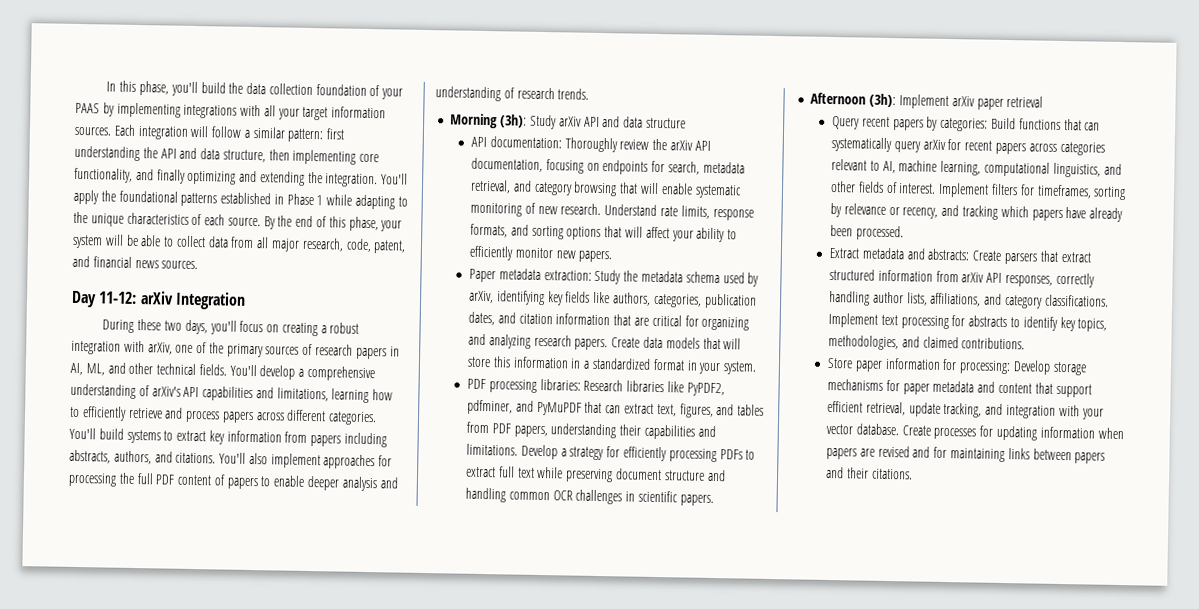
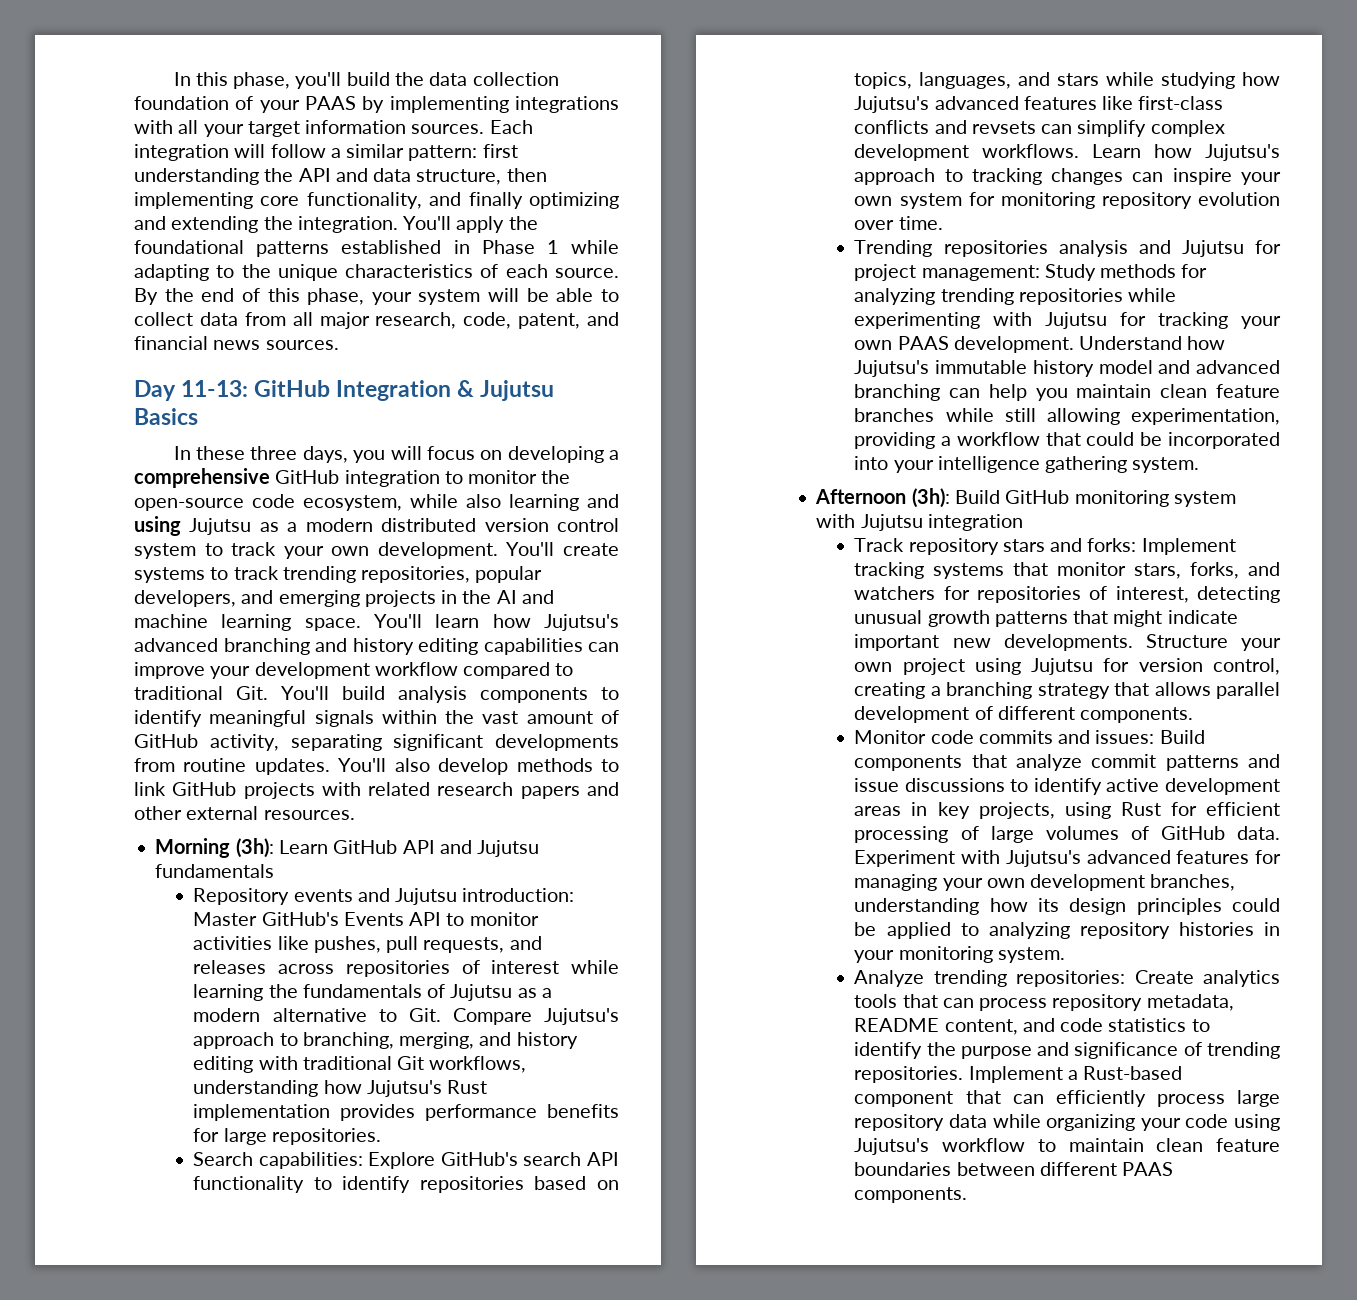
[98,291,174,305] 11-12: arXiv -> [181,380,331,397] 11-13: GitHub
[102,319,360,337] [71,340,400,360] [70,362,376,382] [70,383,394,404] [69,406,378,426] [69,427,388,448] [69,449,393,470] [68,472,398,492] [435,86,590,102] [450,113,686,130] [471,136,711,153] [471,157,745,175] [470,179,742,199] [470,202,754,221] [470,223,738,243] [469,245,613,263] [469,268,760,287] [469,290,757,309] [468,311,750,331] [468,333,742,351] [467,356,758,375] [467,378,725,397] [467,399,765,418] [466,421,716,440] [466,443,756,463] [466,466,726,483] [465,487,714,507] [810,92,1044,110] [832,115,1101,132] [831,136,1105,156] [831,158,1122,178] [830,180,1127,201] [830,202,1124,223] [830,224,904,241] [829,247,1091,265] [829,268,1095,288] [829,290,1109,309] [828,312,1108,332] [828,334,1026,351] [827,357,1087,376] [827,378,1092,398] [827,400,1104,420] [826,423,1124,441] [826,445,1106,464] [826,466,913,480] // During these two days, you'll focus on creating a robust integration with arXiv, one of the primary sources of research papers in AI, ML, and other technical fields. You'll develop a comprehensive understanding of arXiv's API capabilities and limitations, learning how to efficiently retrieve and process papers across different categories. You'll build systems to extract key information from papers including abstracts, authors, and citations. You'll also implement approaches for processing the full PDF content of papers to enable deeper analysis and understanding of research trends. // Morning (3h): Study arXiv API and data structure // API documentation: Thoroughly review the arXiv API documentation, focusing on endpoints for search, metadata retrieval, and category browsing that will enable systematic monitoring of new research. Understand rate limits, response formats, and sorting options that will affect your ability to efficiently monitor new papers. // Paper metadata extraction: Study the metadata schema used by arXiv, identifying key fields like authors, categories, publication dates, and citation information that are critical for organizing and analyzing research papers. Create data models that will store this information in a standardized format in your system. // PDF processing libraries: Research libraries like PyPDF2, pdfminer, and PyMuPDF that can extract text, figures, and tables from PDF papers, understanding their capabilities and limitations. Develop a strategy for efficiently processing PDFs to extract full text while preserving document structure and handling common OCR challenges in scientific papers. // Afternoon (3h): Implement arXiv paper retrieval // Query recent papers by categories: Build functions that can systematically query arXiv for recent papers across categories relevant to AI, machine learning, computational linguistics, and other fields of interest. Implement filters for timeframes, sorting by relevance or recency, and tracking which papers have already been processed. // Extract metadata and abstracts: Create parsers that extract structured information from arXiv API responses, correctly handling author lists, affiliations, and category classifications. Implement text processing for abstracts to identify key topics, methodologies, and claimed contributions. // Store paper information for processing: Develop storage mechanisms for paper metadata and content that support efficient retrieval, update tracking, and integration with your vector database. Create processes for updating information when papers are revised and for maintaining links between papers and their citations. -> [457,380,555,401] [134,408,198,425] [173,446,619,463] [134,468,571,488] [134,494,619,511] [134,516,619,536] [134,542,619,559] [134,566,543,583] [134,590,554,607] [134,614,619,631] [134,638,619,655] [134,662,574,679] [134,686,619,703] [134,710,619,727] [134,734,619,751] [134,758,619,775] [134,782,619,799] [134,806,355,820] [155,838,540,858] [155,864,275,878] [193,888,575,905] [193,912,539,926] [193,936,542,953] [193,960,619,977] [193,984,552,1001] [193,1008,619,1025] [193,1032,578,1049] [193,1056,527,1073] [193,1080,488,1097] [193,1104,619,1121] [193,1128,381,1145] [193,1152,619,1169] [193,1176,619,1193] [854,72,1280,89] [854,96,1224,113] [854,120,1225,137] [854,144,1280,161] [854,168,1281,185] [854,192,1280,209] [854,216,943,230] [854,240,1281,257] [854,264,1208,281] [854,288,1177,305] [854,312,1281,329] [854,336,1226,353] [854,360,1280,377] [854,384,1280,401] [854,408,1280,425] [854,432,1280,449] [854,456,1200,473] [815,488,1236,508] [816,514,1023,531] [854,538,1236,555] [854,562,1280,579] [854,586,1280,603] [854,610,1238,627] [854,634,1281,651] [854,658,1280,675] [854,682,1280,699] [854,706,1194,723] [854,730,1205,744] [854,754,1280,771] [854,778,1280,795] [854,802,1280,819] [854,826,1280,843] [854,850,1281,867] [854,874,1236,891] [854,898,1280,915] [854,922,1280,939] [854,946,1065,963] [854,970,1280,987] [854,994,1234,1011] [854,1018,1210,1035] [854,1042,1280,1059] [854,1066,1183,1083] [854,1090,1280,1107] [854,1114,1280,1131] [854,1138,1280,1155] [854,1162,1174,1176] [854,1187,968,1203] & Jujutsu Basics // In these three days, you will focus on developing a comprehensive GitHub integration to monitor the open-source code ecosystem, while also learning and using Jujutsu as a modern distributed version control system to track your own development. You'll create systems to track trending repositories, popular developers, and emerging projects in the AI and machine learning space. You'll learn how Jujutsu's advanced branching and history editing capabilities can improve your development workflow compared to traditional Git. You'll build analysis components to identify meaningful signals within the vast amount of GitHub activity, separating significant developments from routine updates. You'll also develop methods to link GitHub projects with related research papers and other external resources. // Morning (3h): Learn GitHub API and Jujutsu fundamentals // Repository events and Jujutsu introduction: Master GitHub's Events API to monitor activities like pushes, pull requests, and releases across repositories of interest while learning the fundamentals of Jujutsu as a modern alternative to Git. Compare Jujutsu's approach to branching, merging, and history editing with traditional Git workflows, understanding how Jujutsu's Rust implementation provides performance benefits for large repositories. // Search capabilities: Explore GitHub's search API functionality to identify repositories based on topics, languages, and stars while studying how Jujutsu's advanced features like first-class conflicts and revsets can simplify complex development workflows. Learn how Jujutsu's approach to tracking changes can inspire your own system for monitoring repository evolution over time. // Trending repositories analysis and Jujutsu for project management: Study methods for analyzing trending repositories while experimenting with Jujutsu for tracking your own PAAS development. Understand how Jujutsu's immutable history model and advanced branching can help you maintain clean feature branches while still allowing experimentation, providing a workflow that could be incorporated into your intelligence gathering system. // Afternoon (3h): Build GitHub monitoring system with Jujutsu integration // Track repository stars and forks: Implement tracking systems that monitor stars, forks, and watchers for repositories of interest, detecting unusual growth patterns that might indicate important new developments. Structure your own project using Jujutsu for version control, creating a branching strategy that allows parallel development of different components. // Monitor code commits and issues: Build components that analyze commit patterns and issue discussions to identify active development areas in key projects, using Rust for efficient processing of large volumes of GitHub data. Experiment with Jujutsu's advanced features for managing your own development branches, understanding how its design principles could be applied to analyzing repository histories in your monitoring system. // Analyze trending repositories: Create analytics tools that can process repository metadata, README content, and code statistics to identify the purpose and significance of trending repositories. Implement a Rust-based component that can efficiently process large repository data while organizing your code using Jujutsu's workflow to maintain clean feature boundaries between different PAAS components.

